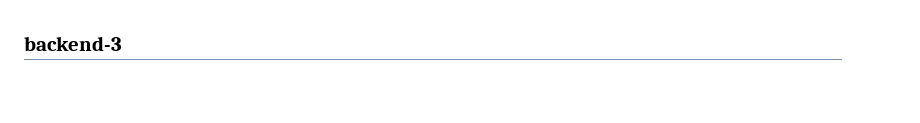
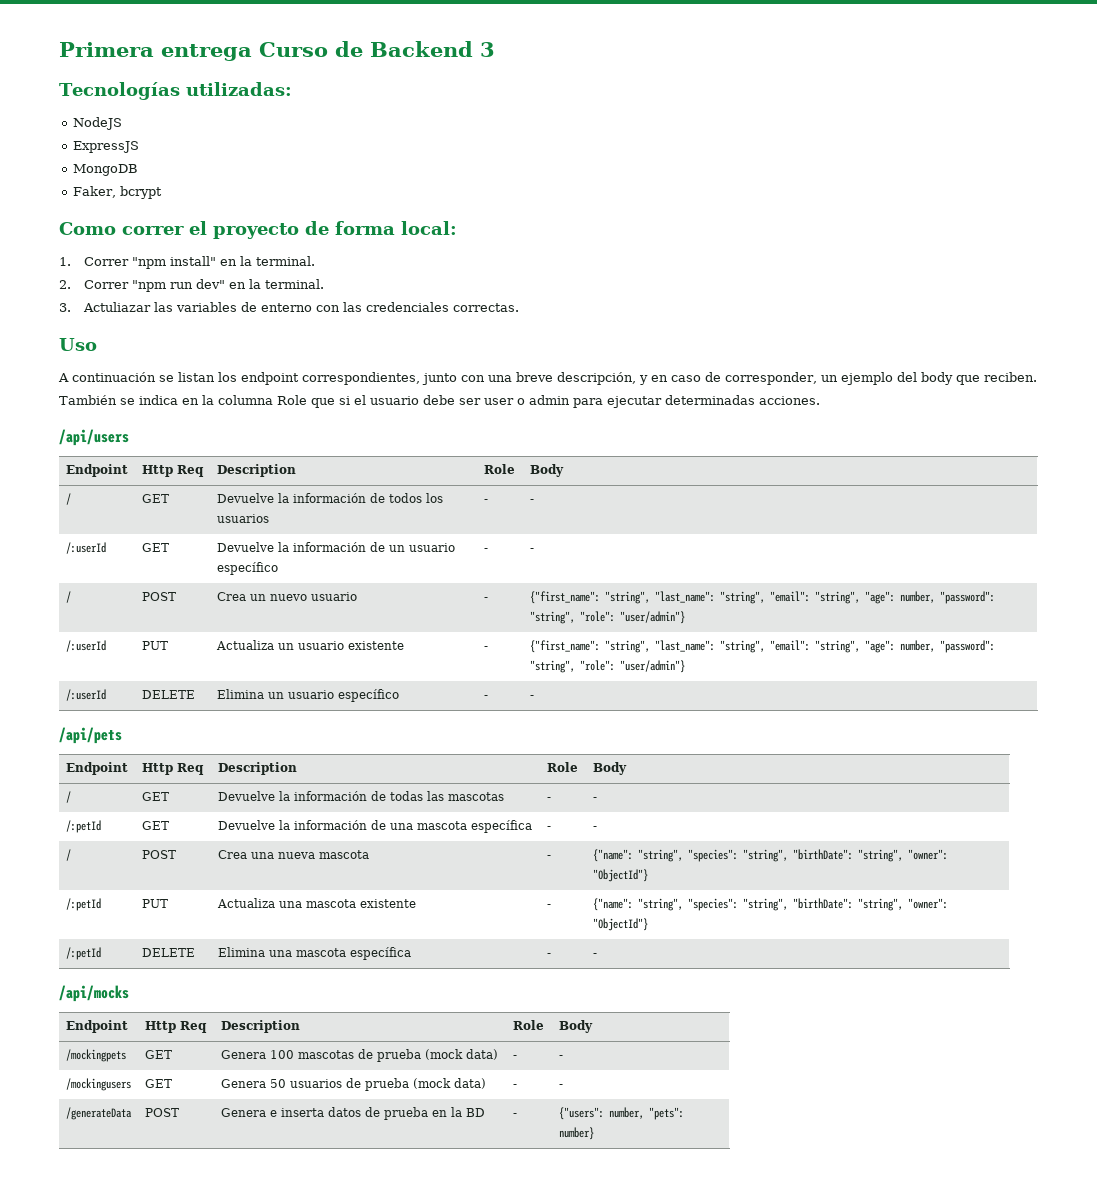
[24,36,122,51] backend-3 -> [59,41,495,61] [59,82,292,100] [73,117,123,130] [73,141,140,153] [73,164,139,176] [73,186,163,199] [59,221,457,239] [59,256,315,269] [59,279,324,292] [59,302,519,312] [59,338,97,351] [58,372,1037,385] [59,395,820,408] [59,429,129,446] [65,464,128,477] [141,465,204,477] [216,464,296,477] [483,464,515,474] [529,464,564,477] [65,493,71,505] [141,494,169,503] [216,493,443,503] [216,514,269,523] [483,499,488,503] [529,499,534,503] [65,542,106,554] [141,543,169,552] [216,542,455,552] [216,562,278,575] [483,548,488,552] [529,548,534,552] [65,591,71,603] [141,592,176,601] [216,592,357,601] [483,597,488,601] [529,591,995,604] [529,611,685,624] [65,640,106,652] [141,641,168,650] [215,640,404,650] [483,646,488,650] [529,640,995,653] [529,660,685,673] [65,689,106,701] [141,690,195,699] [216,689,399,702] [483,695,488,699] [529,695,534,699] [59,727,122,744] [65,762,128,775] [141,763,204,775] [217,762,297,775] [546,762,578,772] [592,762,627,775] [65,791,71,803] [141,792,169,801] [217,791,504,801] [546,797,551,801] [592,797,597,801] [65,820,101,833] [141,821,169,830] [217,820,532,833] [546,826,551,830] [592,826,597,830] [65,849,71,861] [141,850,176,859] [217,850,369,859] [546,855,551,859] [592,849,948,862] [592,869,648,882] [65,898,101,911] [141,899,168,908] [216,898,416,908] [546,904,551,908] [592,898,948,911] [592,918,648,931] [65,947,101,960] [141,948,195,957] [217,947,411,960] [546,953,551,957] [592,953,597,957] [59,985,129,1002] [65,1020,128,1033] [144,1021,207,1033] [220,1020,300,1033] [512,1020,544,1030] [558,1020,593,1033] [65,1049,126,1062] [144,1050,172,1059] [220,1049,498,1062] [512,1055,517,1059] [558,1055,563,1059] [65,1078,131,1091] [144,1079,172,1088] [220,1078,486,1091] [512,1084,517,1088] [558,1084,563,1088] [65,1107,132,1120] [144,1108,179,1117] [220,1107,485,1120] [512,1113,517,1117] [558,1107,684,1120] [558,1127,594,1140] Primera entrega Curso de Backend 3 // Tecnologías utilizadas: // NodeJS // ExpressJS // MongoDB // Faker, bcrypt // Como correr el proyecto de forma local: // 1. Correr "npm install" en la terminal. // 2. Correr "npm run dev" en la terminal. // 3. Actuliazar las variables de enterno con las credenciales correctas. // Uso // A continuación se listan los endpoint correspondientes, junto con una breve descripción, y en caso de corresponder, un ejemplo del body que reciben. También se indica en la columna Role que si el usuario debe ser user o admin para ejecutar determinadas acciones. // /api/users // Endpoint | Http Req | Description | Role | Body // / | GET | Devuelve la información de todos los usuarios | - | - // /:userId | GET | Devuelve la información de un usuario específico | - | - // / | POST | Crea un nuevo usuario | - | {"first_name": "string", "last_name": "string", "email": "string", "age": number, "password": "string", "role": "user/admin"} // /:userId | PUT | Actualiza un usuario existente | - | {"first_name": "string", "last_name": "string", "email": "string", "age": number, "password": "string", "role": "user/admin"} // /:userId | DELETE | Elimina un usuario específico | - | - // /api/pets // Endpoint | Http Req | Description | Role | Body // / | GET | Devuelve la información de todas las mascotas | - | - // /:petId | GET | Devuelve la información de una mascota específica | - | - // / | POST | Crea una nueva mascota | - | {"name": "string", "species": "string", "birthDate": "string", "owner": "ObjectId"} // /:petId | PUT | Actualiza una mascota existente | - | {"name": "string", "species": "string", "birthDate": "string", "owner": "ObjectId"} // /:petId | DELETE | Elimina una mascota específica | - | - // /api/mocks // Endpoint | Http Req | Description | Role | Body // /mockingpets | GET | Genera 100 mascotas de prueba (mock data) | - | - // /mockingusers | GET | Genera 50 usuarios de prueba (mock data) | - | - // /generateData | POST | Genera e inserta datos de prueba en la BD | - | {"users": number, "pets": number}

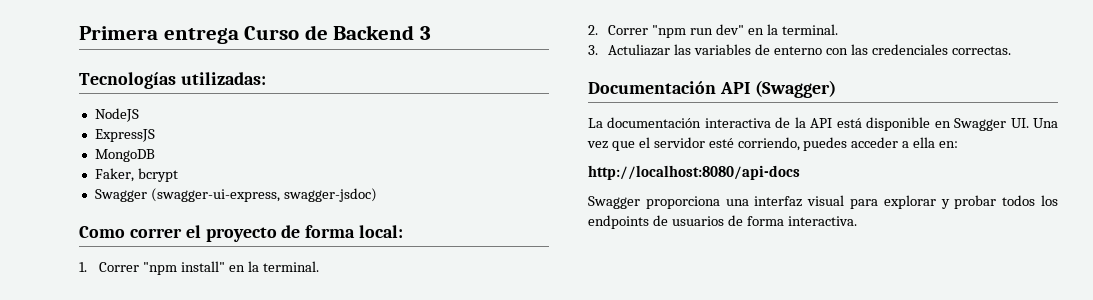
(163, 192) none -> [94,188,377,202] // Swagger (swagger-ui-express, swagger-jsdoc)
[59,338,97,351] [58,372,1037,385] [59,395,820,408] [59,429,129,446] [65,464,128,477] [141,465,204,477] [216,464,296,477] [483,464,515,474] [529,464,564,477] [65,493,71,505] [141,494,169,503] [216,493,443,503] [216,514,269,523] [483,499,488,503] [529,499,534,503] [65,542,106,554] [141,543,169,552] [216,542,455,552] [216,562,278,575] [483,548,488,552] [529,548,534,552] [65,591,71,603] [141,592,176,601] [216,592,357,601] [483,597,488,601] [529,591,995,604] [529,611,685,624] [65,640,106,652] [141,641,168,650] [215,640,404,650] [483,646,488,650] [529,640,995,653] [529,660,685,673] [65,689,106,701] [141,690,195,699] [216,689,399,702] [483,695,488,699] [529,695,534,699] [59,727,122,744] [65,762,128,775] [141,763,204,775] [217,762,297,775] [546,762,578,772] [592,762,627,775] [65,791,71,803] [141,792,169,801] [217,791,504,801] [546,797,551,801] [592,797,597,801] [65,820,101,833] [141,821,169,830] [217,820,532,833] [546,826,551,830] [592,826,597,830] [65,849,71,861] [141,850,176,859] [217,850,369,859] [546,855,551,859] [592,849,948,862] [592,869,648,882] [65,898,101,911] [141,899,168,908] [216,898,416,908] [546,904,551,908] [592,898,948,911] [592,918,648,931] [65,947,101,960] [141,948,195,957] [217,947,411,960] [546,953,551,957] [592,953,597,957] [59,985,129,1002] [65,1020,128,1033] [144,1021,207,1033] [220,1020,300,1033] [512,1020,544,1030] [558,1020,593,1033] [65,1049,126,1062] [144,1050,172,1059] [220,1049,498,1062] [512,1055,517,1059] [558,1055,563,1059] [65,1078,131,1091] [144,1079,172,1088] [220,1078,486,1091] [512,1084,517,1088] [558,1084,563,1088] [65,1107,132,1120] [144,1108,179,1117] [220,1107,485,1120] [512,1113,517,1117] [558,1107,684,1120] [558,1127,594,1140] Uso // A continuación se listan los endpoint correspondientes, junto con una breve descripción, y en caso de corresponder, un ejemplo del body que reciben. También se indica en la columna Role que si el usuario debe ser user o admin para ejecutar determinadas acciones. // /api/users // Endpoint | Http Req | Description | Role | Body // / | GET | Devuelve la información de todos los usuarios | - | - // /:userId | GET | Devuelve la información de un usuario específico | - | - // / | POST | Crea un nuevo usuario | - | {"first_name": "string", "last_name": "string", "email": "string", "age": number, "password": "string", "role": "user/admin"} // /:userId | PUT | Actualiza un usuario existente | - | {"first_name": "string", "last_name": "string", "email": "string", "age": number, "password": "string", "role": "user/admin"} // /:userId | DELETE | Elimina un usuario específico | - | - // /api/pets // Endpoint | Http Req | Description | Role | Body // / | GET | Devuelve la información de todas las mascotas | - | - // /:petId | GET | Devuelve la información de una mascota específica | - | - // / | POST | Crea una nueva mascota | - | {"name": "string", "species": "string", "birthDate": "string", "owner": "ObjectId"} // /:petId | PUT | Actualiza una mascota existente | - | {"name": "string", "species": "string", "birthDate": "string", "owner": "ObjectId"} // /:petId | DELETE | Elimina una mascota específica | - | - // /api/mocks // Endpoint | Http Req | Description | Role | Body // /mockingpets | GET | Genera 100 mascotas de prueba (mock data) | - | - // /mockingusers | GET | Genera 50 usuarios de prueba (mock data) | - | - // /generateData | POST | Genera e inserta datos de prueba en la BD | - | {"users": number, "pets": number} -> [588,80,836,98] [588,117,1058,131] [587,137,959,151] [588,165,800,180] [588,195,1058,209] [588,215,857,229] Documentación API (Swagger) // La documentación interactiva de la API está disponible en Swagger UI. Una vez que el servidor esté corriendo, puedes acceder a ella en: // http://localhost:8080/api-docs // Swagger proporciona una interfaz visual para explorar y probar todos los endpoints de usuarios de forma interactiva.

